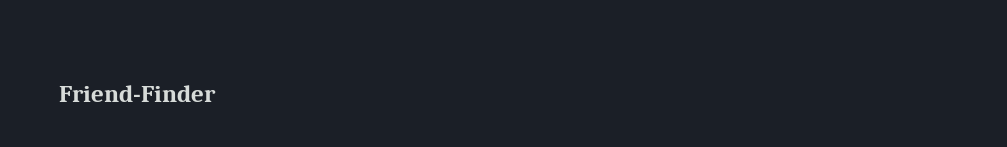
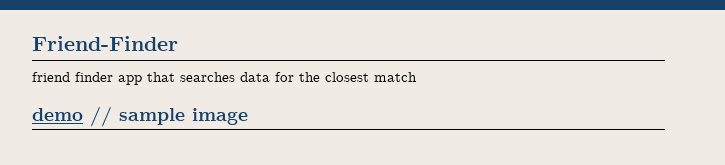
(216, 93) none -> [32,72,417,85] [32,106,248,127] // friend finder app that searches data for the closest match // demo // sample image

